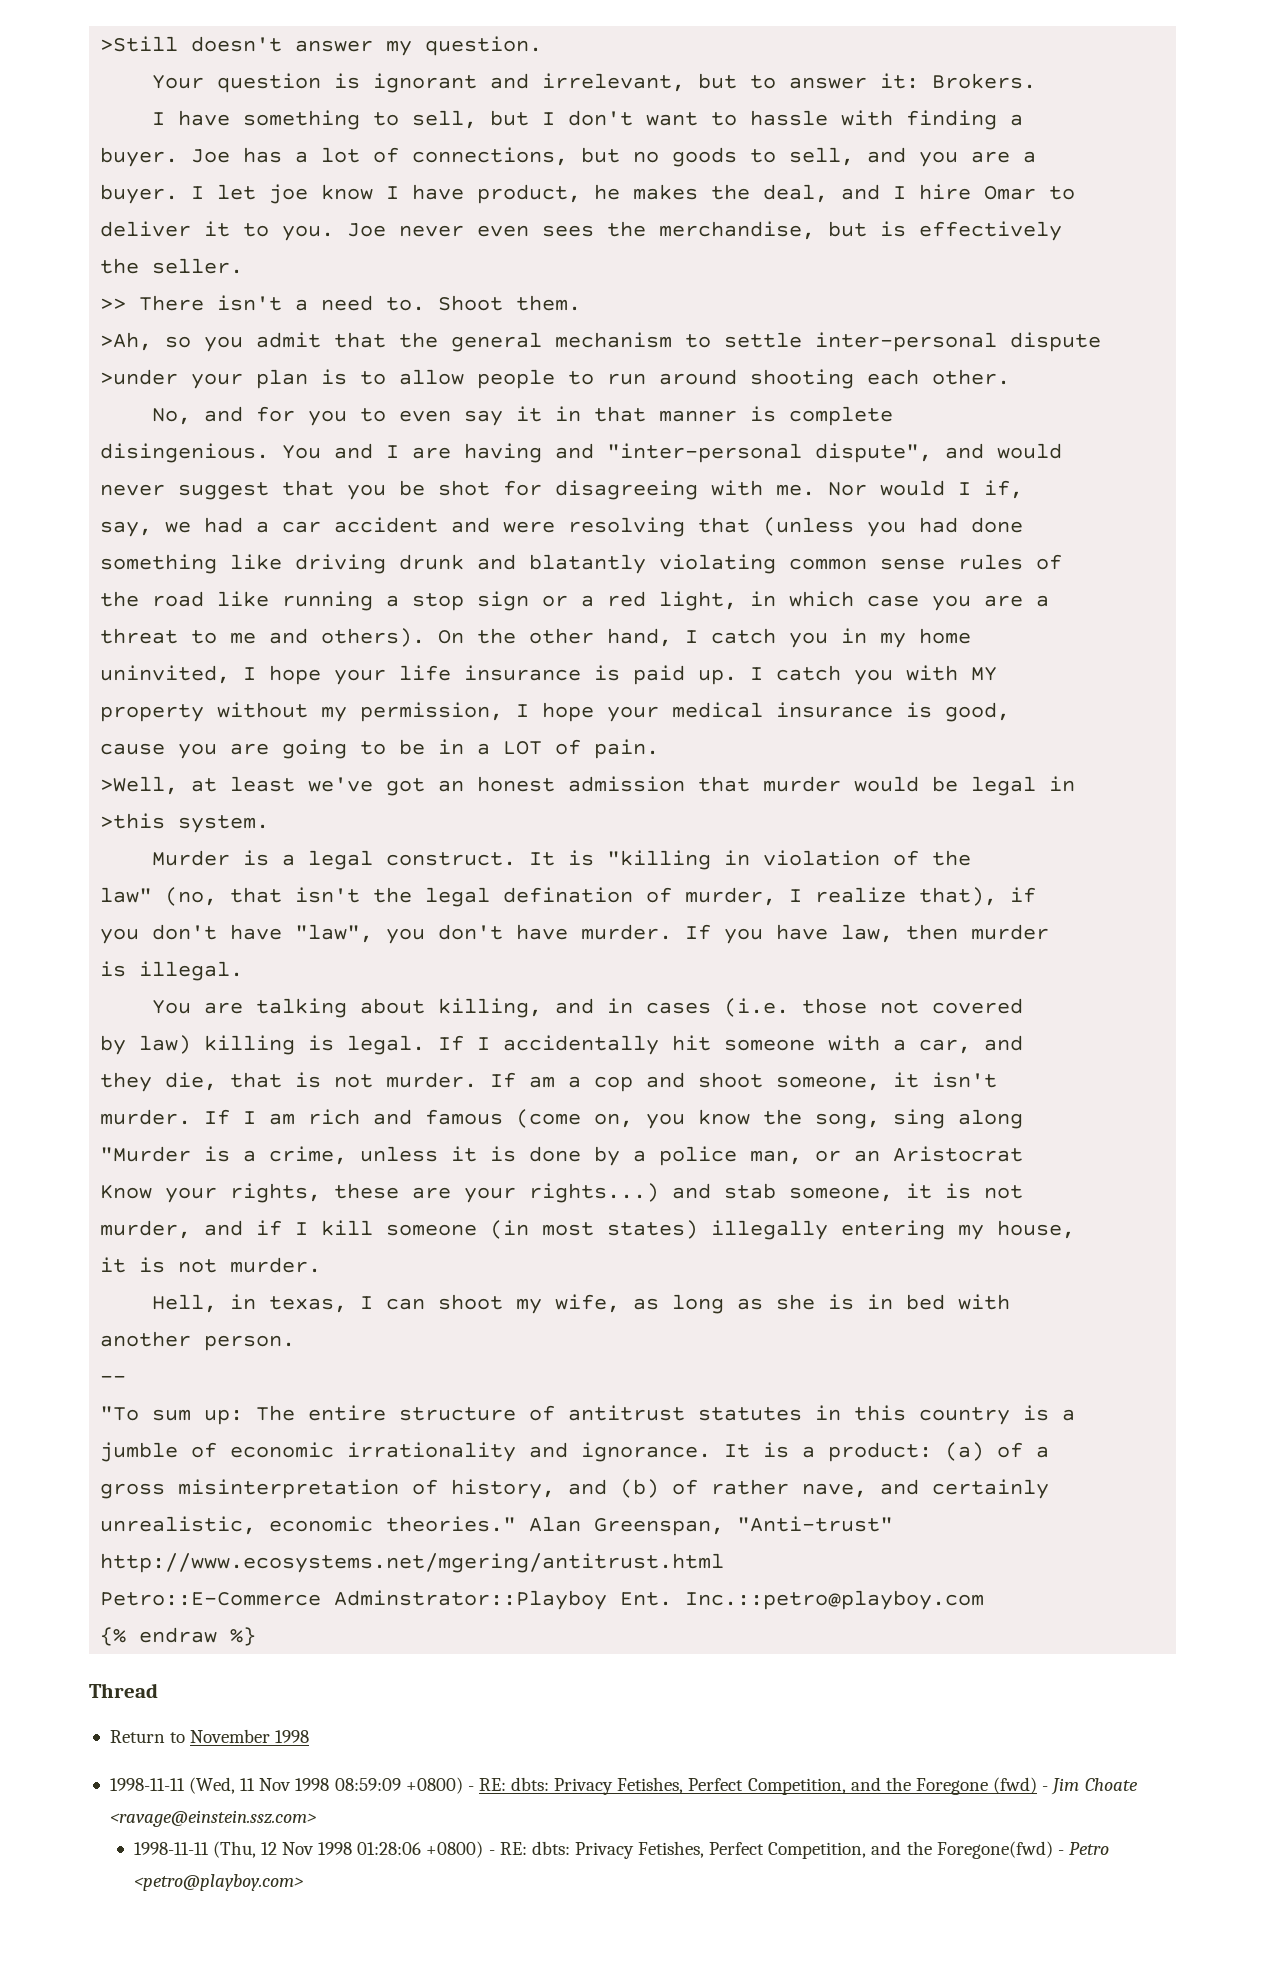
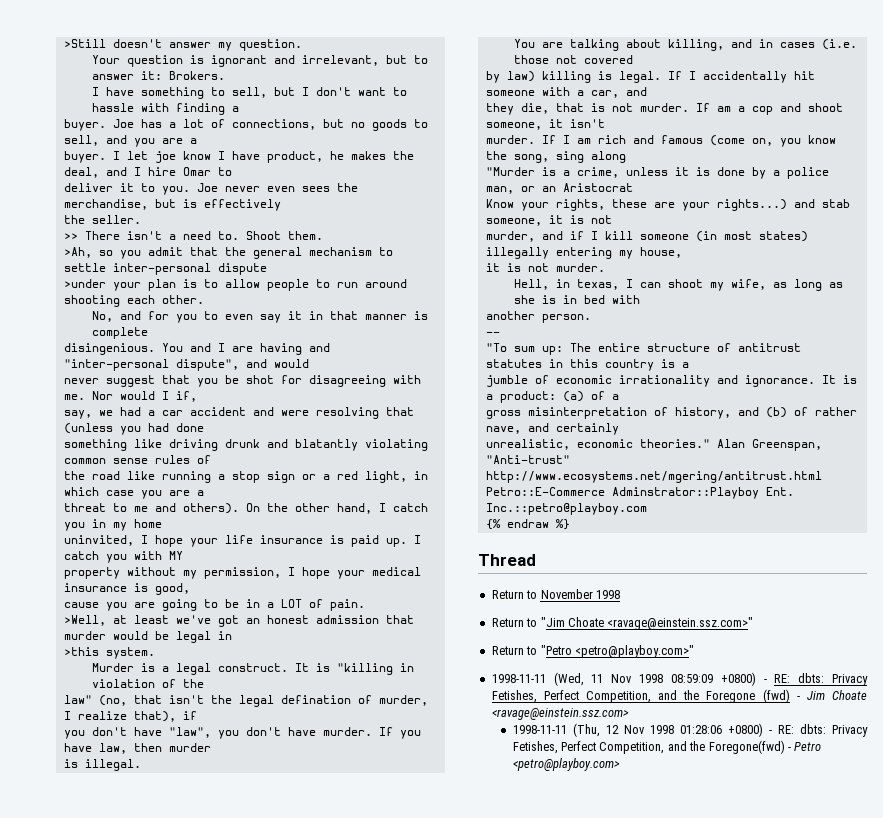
(310, 1736) none -> [491,617,754,630] [491,645,694,658] // Return to "Jim Choate <ravage@einstein.ssz.com>" // Return to "Petro <petro@playboy.com>"

